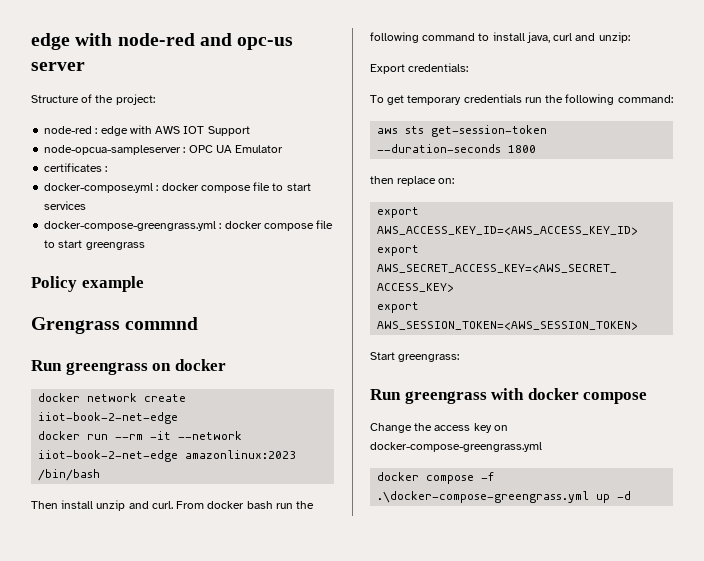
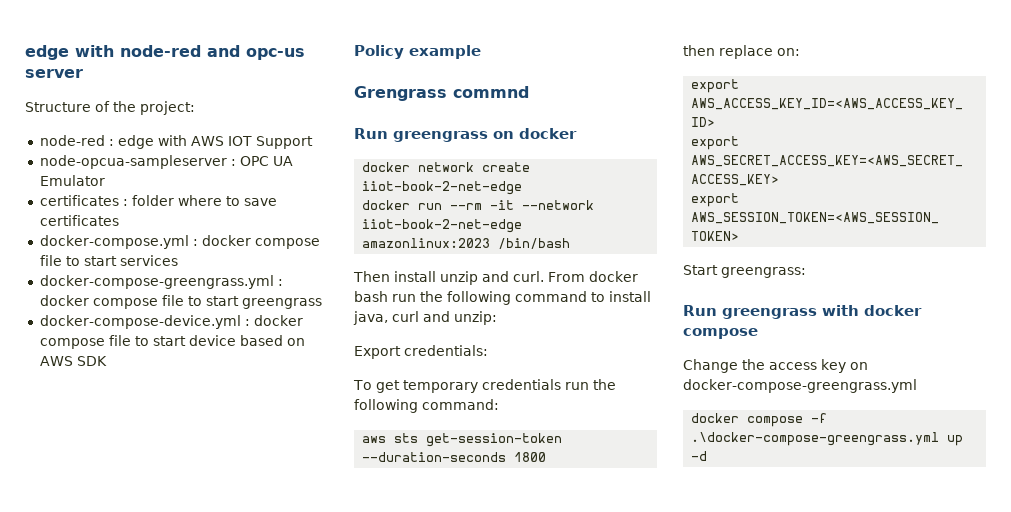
(108, 169) none -> [131,195,277,206] [39,215,119,226] folder where to save certificates
(145, 246) none -> [39,315,303,329] [39,335,305,349] [39,356,107,366] // docker-compose-device.yml : docker compose file to start device based on AWS SDK

